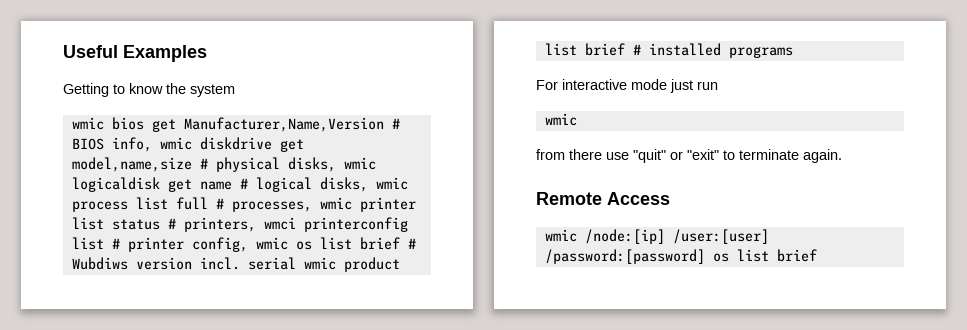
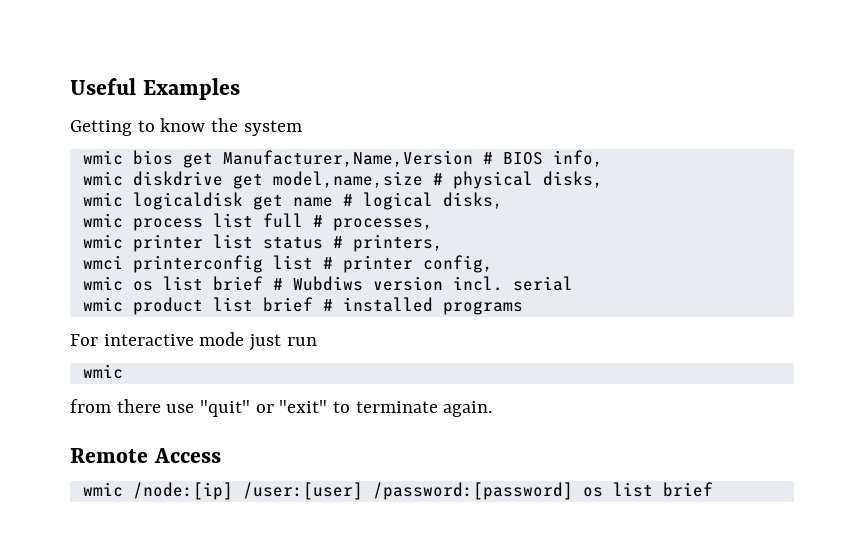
(152, 144) none -> (603, 158) //
(336, 164) none -> (603, 179) //
(368, 184) none -> (503, 200) //
(312, 206) none -> (433, 224) //
(256, 224) none -> (443, 243) //
(248, 244) none -> (493, 264) //
(296, 263) none -> (573, 283) //

